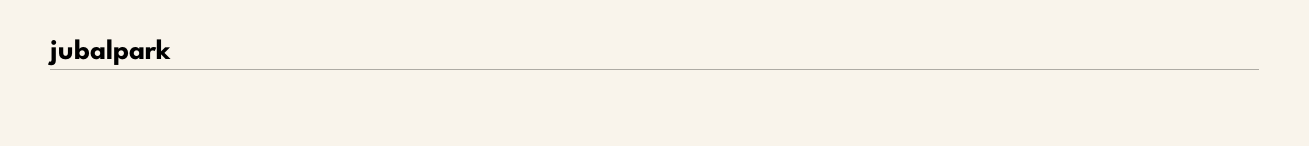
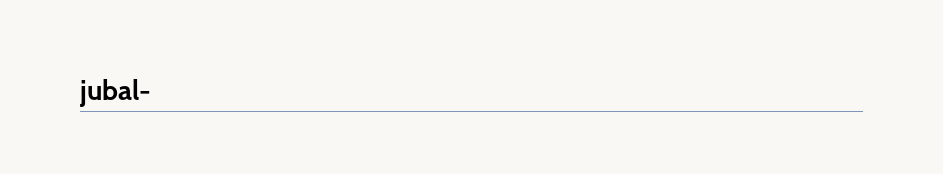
[47,39,171,66] jubalpark -> [79,79,151,107] jubal-

